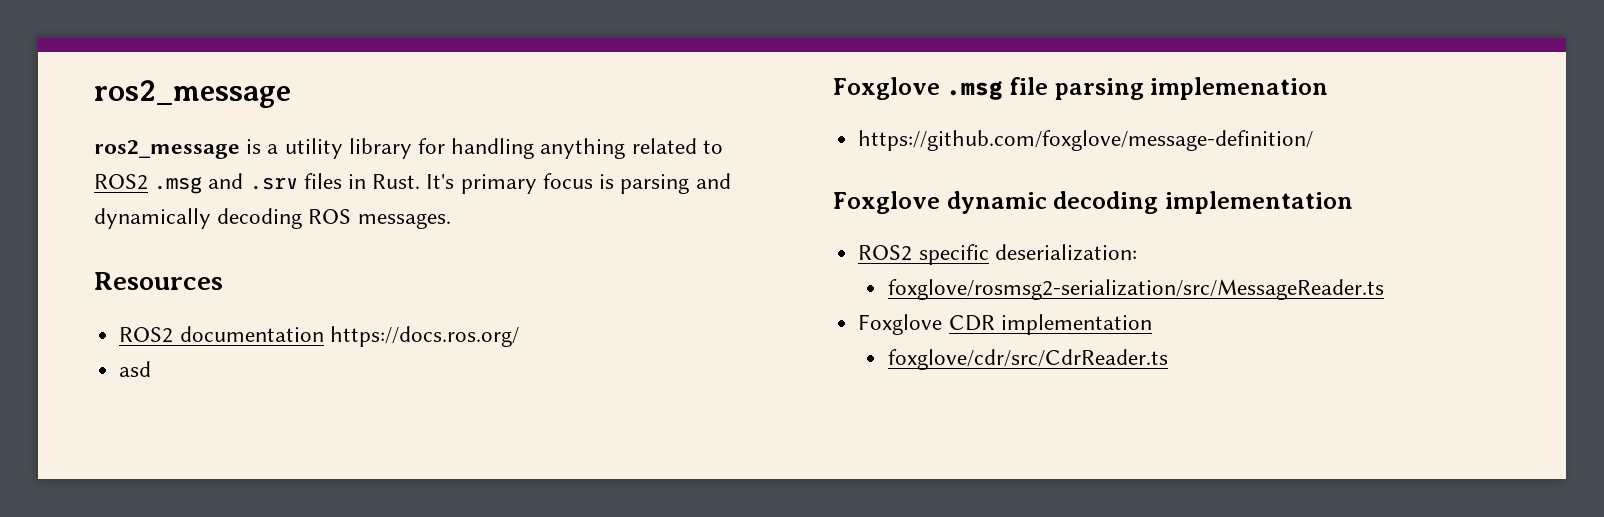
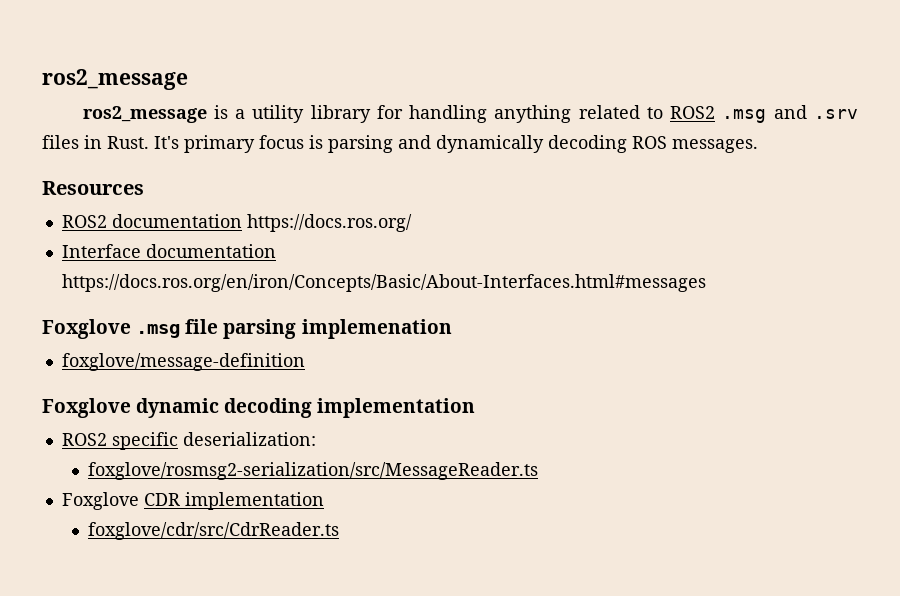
[119,361,152,377] asd -> [61,244,276,258] [61,274,706,292] Interface documentation https://docs.ros.org/en/iron/Concepts/Basic/About-Interfaces.html#messages
[858,130,1314,151] https://github.com/foxglove/message-definition/ -> [61,353,305,371] foxglove/message-definition

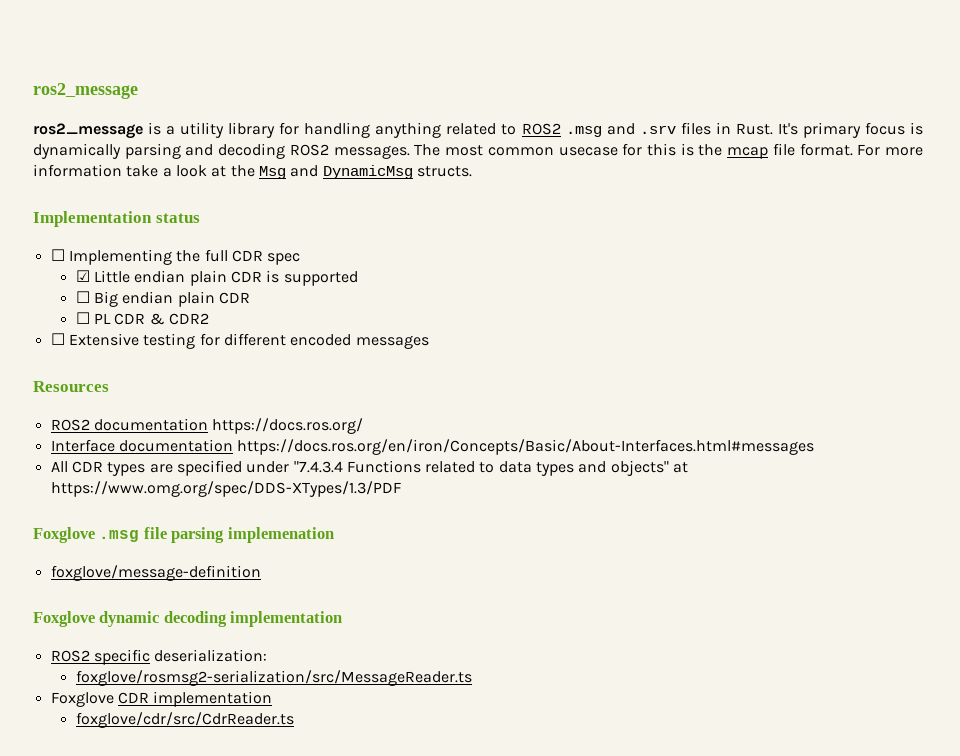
(323, 142) none -> [33,143,121,159] dynamically
[436,135,758,153] dynamically decoding ROS messages. -> [218,143,923,159] [33,164,472,179] [33,211,200,227] [50,249,301,265] [75,270,358,286] [75,291,250,307] [75,312,209,325] [50,333,429,349] decoding ROS2 messages. The most common usecase for this is the mcap file format. For more information take a look at the Msg and DynamicMsg structs. // Implementation status // ☐ Implementing the full CDR spec // ☑ Little endian plain CDR is supported // ☐ Big endian plain CDR // ☐ PL CDR & CDR2 // ☐ Extensive testing for different encoded messages
(706, 283) none -> [50,460,689,476] [50,481,401,497] // All CDR types are specified under "7.4.3.4 Functions related to data types and objects" at https://www.omg.org/spec/DDS-XTypes/1.3/PDF

